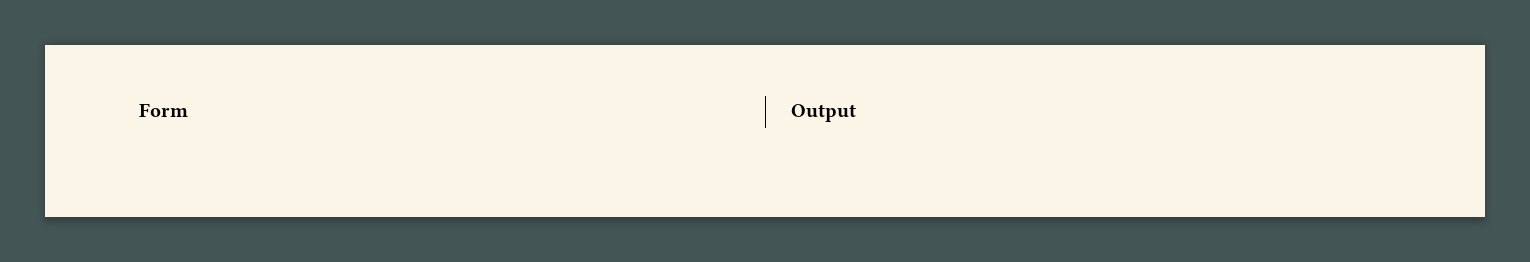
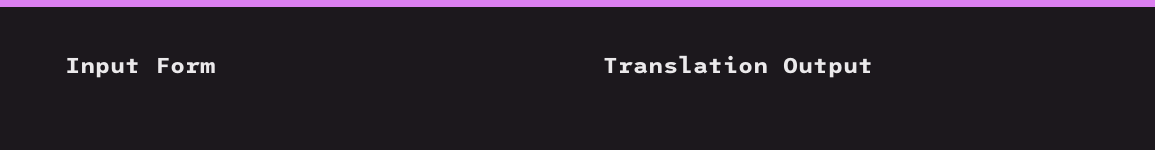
(139, 110) none -> [65,57,140,78] Input
(188, 110) none -> [603,55,768,74] Translation

